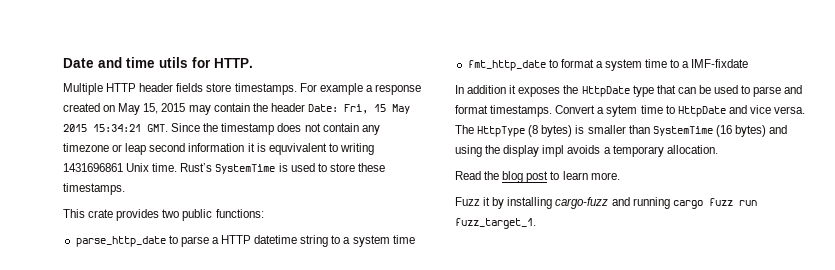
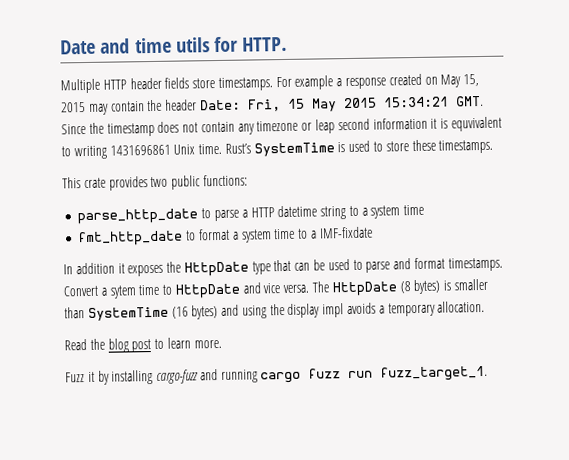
[477,126,526,137] HttpType -> [331,281,398,297] HttpDate

